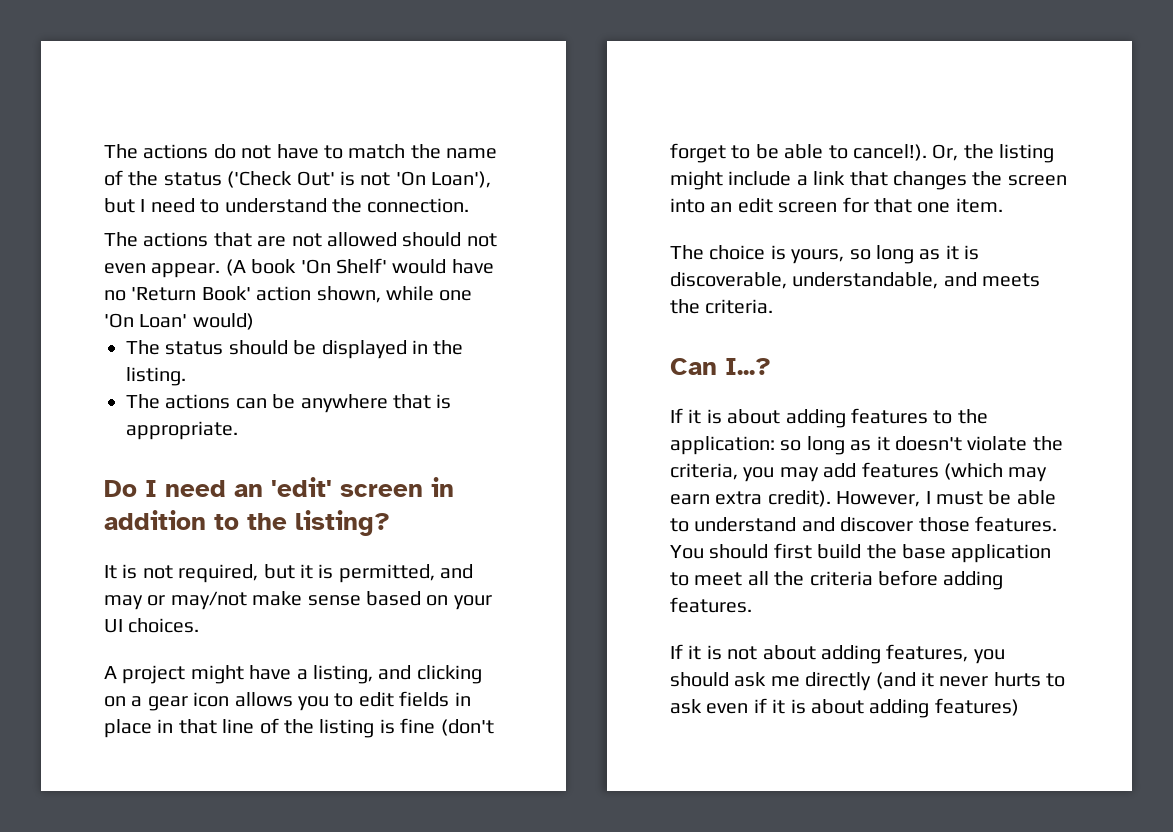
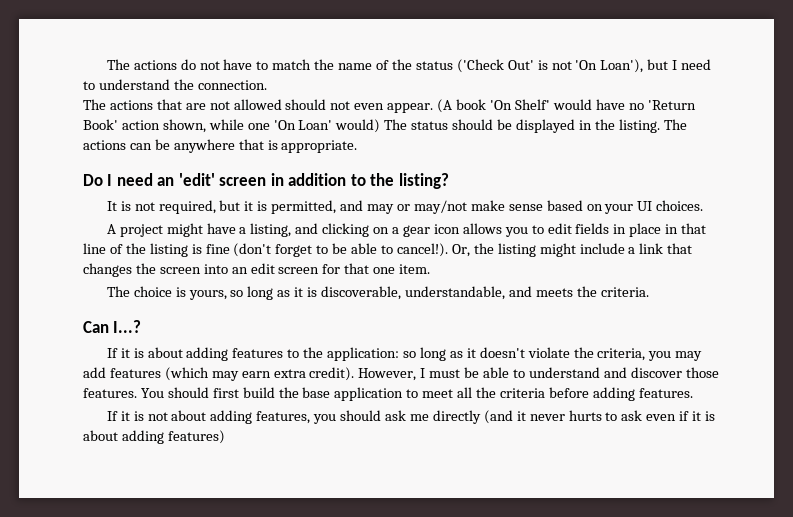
(254, 321) // -> (381, 126) none
(186, 376) // -> (660, 126) none

